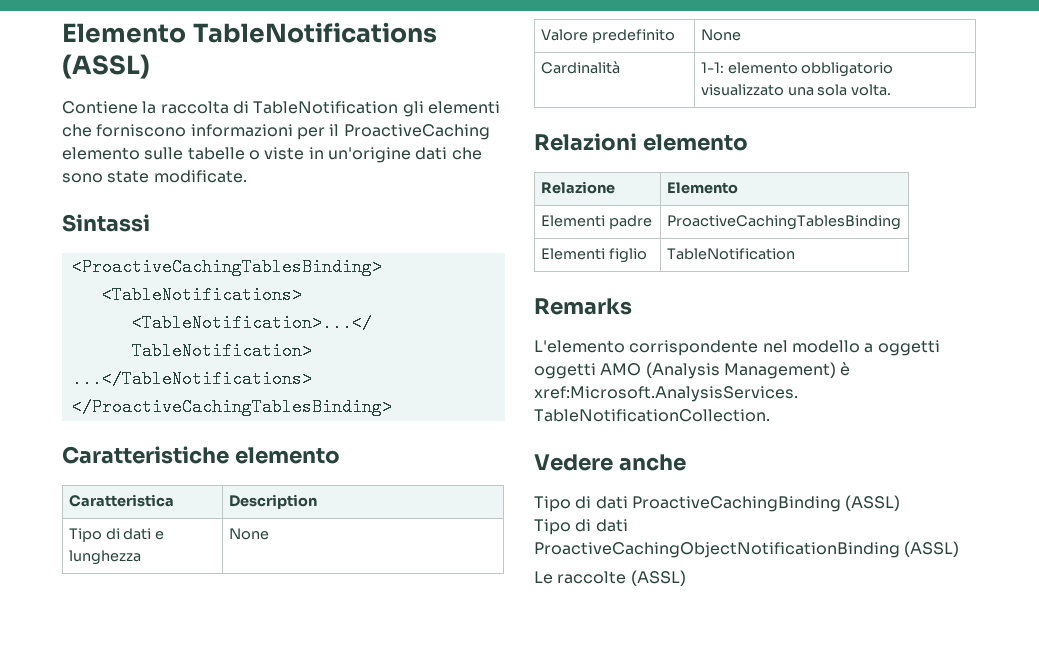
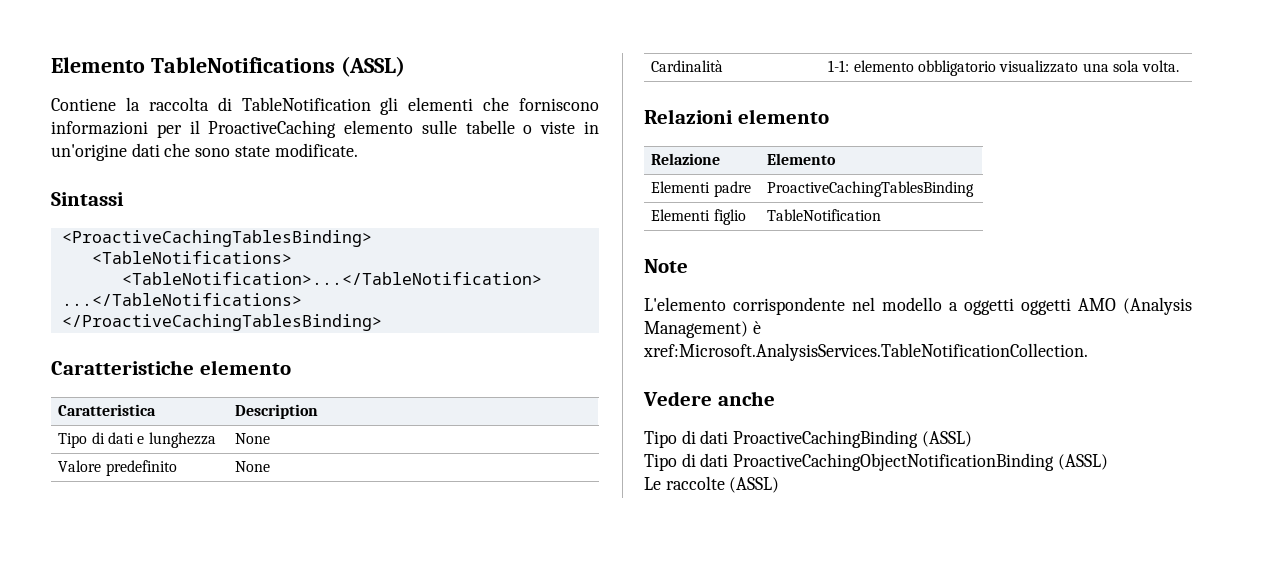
[534,298,632,315] Remarks -> [644,259,688,273] Note

